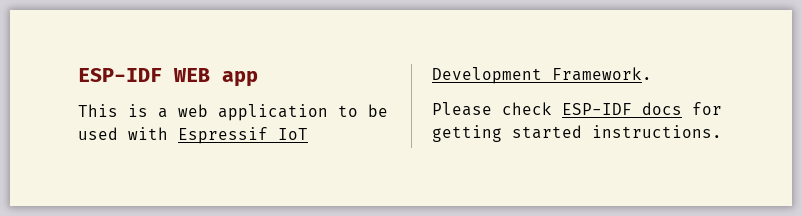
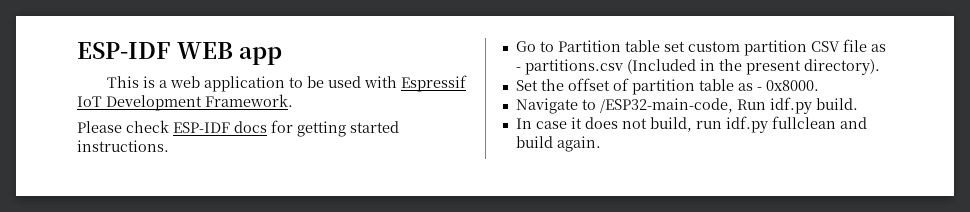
(722, 131) none -> [515,39,886,56] [515,59,880,75] [515,78,819,95] [515,97,858,114] [515,116,867,133] [515,136,601,152] // Go to Partition table set custom partition CSV file as - partitions.csv (Included in the present directory). // Set the offset of partition table as - 0x8000. // Navigate to /ESP32-main-code, Run idf.py build. // In case it does not build, run idf.py fullclean and build again.

